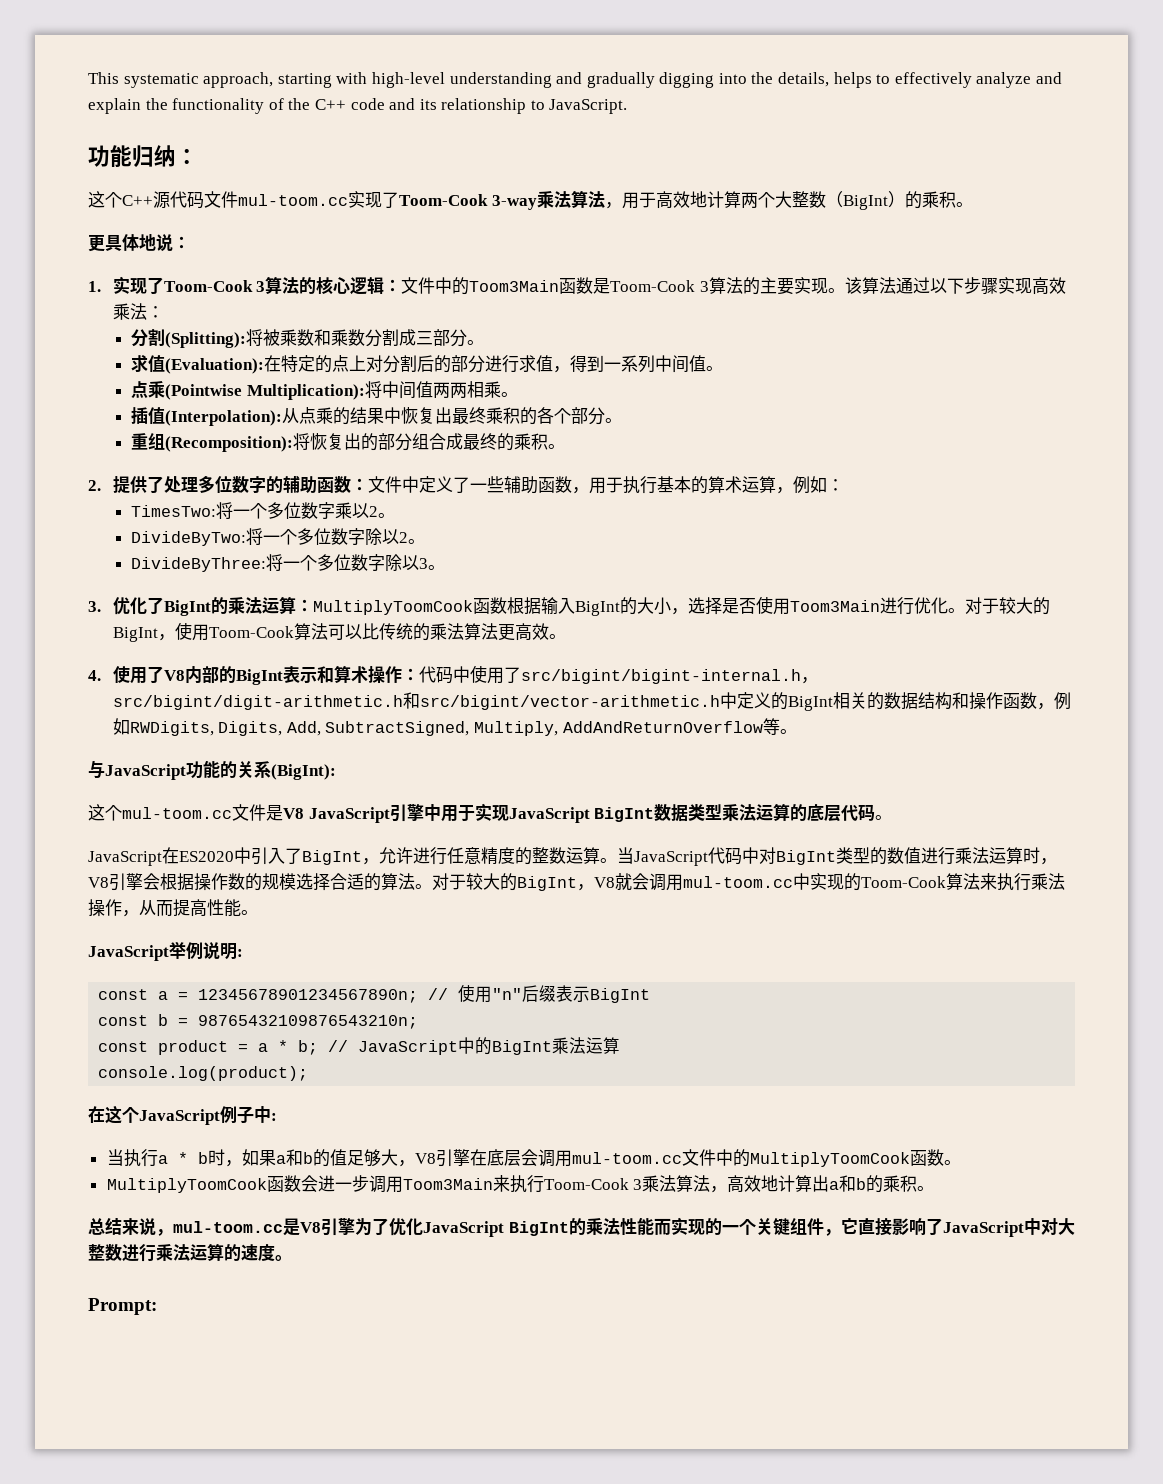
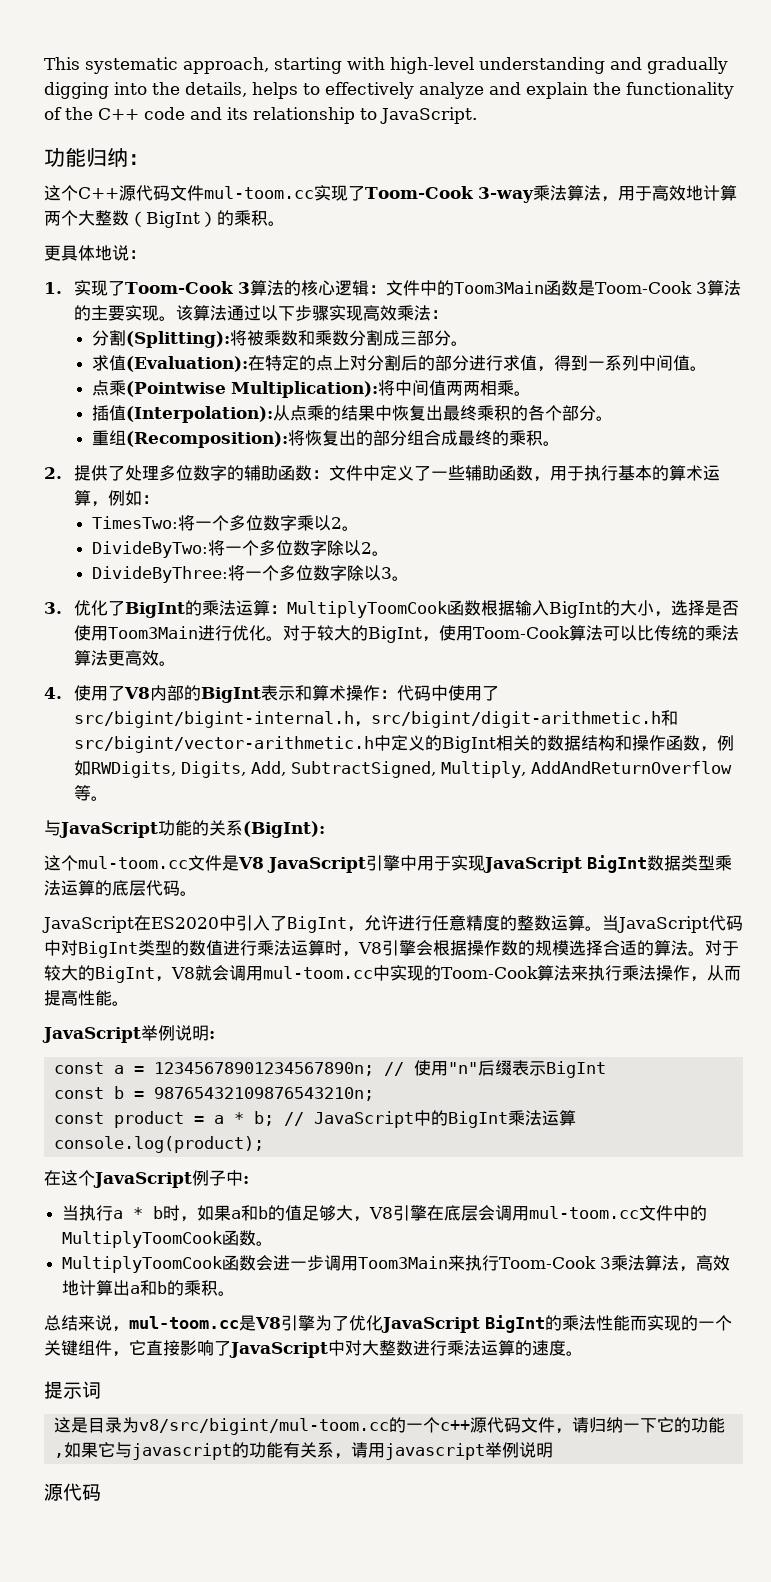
[88,1298,157,1315] Prompt: -> [44,1381,101,1399] [53,1417,725,1435] [53,1442,553,1460] [44,1483,101,1501] 提示词 // 这是目录为v8/src/bigint/mul-toom.cc的一个c++源代码文件，请归纳一下它的功能,如果它与javascript的功能有关系，请用javascript举例说明 // 源代码

